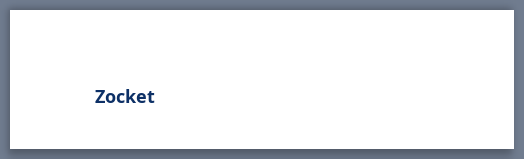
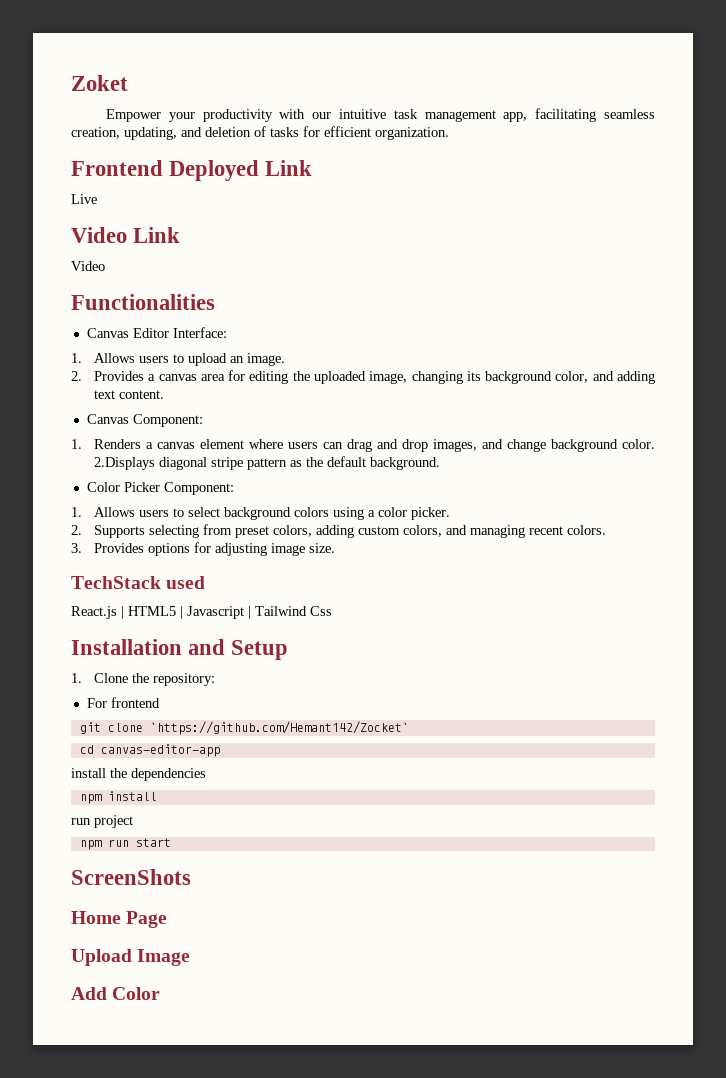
[95,89,155,103] Zocket -> [71,75,128,91] [106,108,655,122] [71,126,449,140] [71,160,313,181] [71,194,97,204] [71,227,181,243] [71,261,105,271] [71,294,215,310] [86,327,227,338] [71,353,285,366] [71,370,655,384] [93,390,164,399] [86,414,203,427] [71,439,655,452] [93,456,440,470] [86,482,234,495] [71,507,450,520] [71,524,606,538] [71,542,335,556] [71,576,206,589] [71,606,332,619] [71,639,289,660] [71,673,215,686] [86,697,160,708] [79,721,409,735] [79,744,220,757] [71,768,206,781] [79,791,157,804] [71,815,133,828] [79,838,171,850] [71,869,191,885] [71,911,168,928] [71,949,191,966] [71,987,161,1000] Zoket // Empower your productivity with our intuitive task management app, facilitating seamless creation, updating, and deletion of tasks for efficient organization. // Frontend Deployed Link // Live // Video Link // Video // Functionalities // Canvas Editor Interface: // 1. Allows users to upload an image. // 2. Provides a canvas area for editing the uploaded image, changing its background color, and adding text content. // Canvas Component: // 1. Renders a canvas element where users can drag and drop images, and change background color. 2.Displays diagonal stripe pattern as the default background. // Color Picker Component: // 1. Allows users to select background colors using a color picker. // 2. Supports selecting from preset colors, adding custom colors, and managing recent colors. // 3. Provides options for adjusting image size. // TechStack used // React.js | HTML5 | Javascript | Tailwind Css // Installation and Setup // 1. Clone the repository: // For frontend // git clone `https://github.com/Hemant142/Zocket` // cd canvas-editor-app // install the dependencies // npm install // run project // npm run start // ScreenShots // Home Page // Upload Image // Add Color

